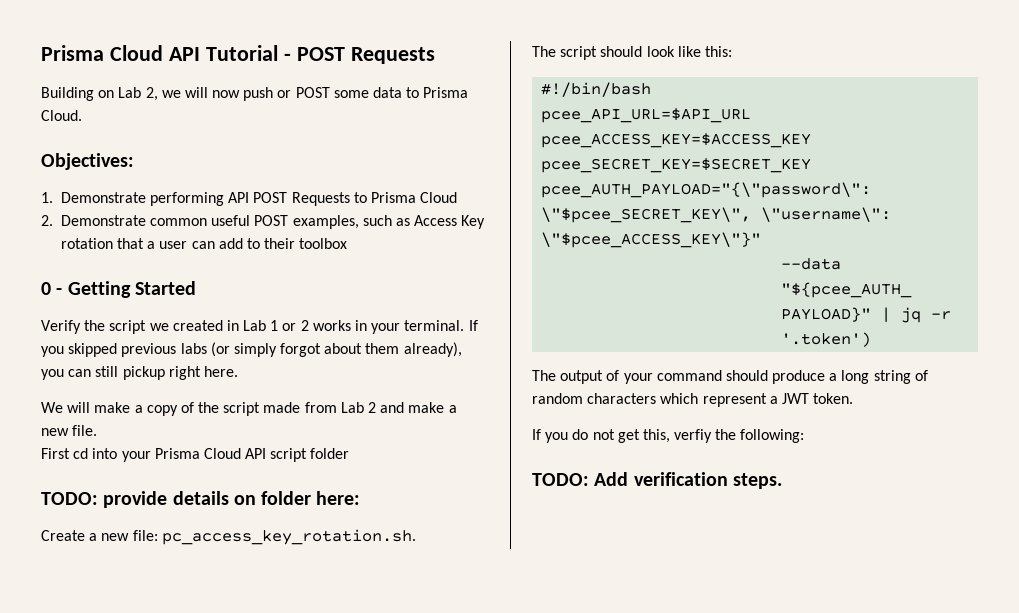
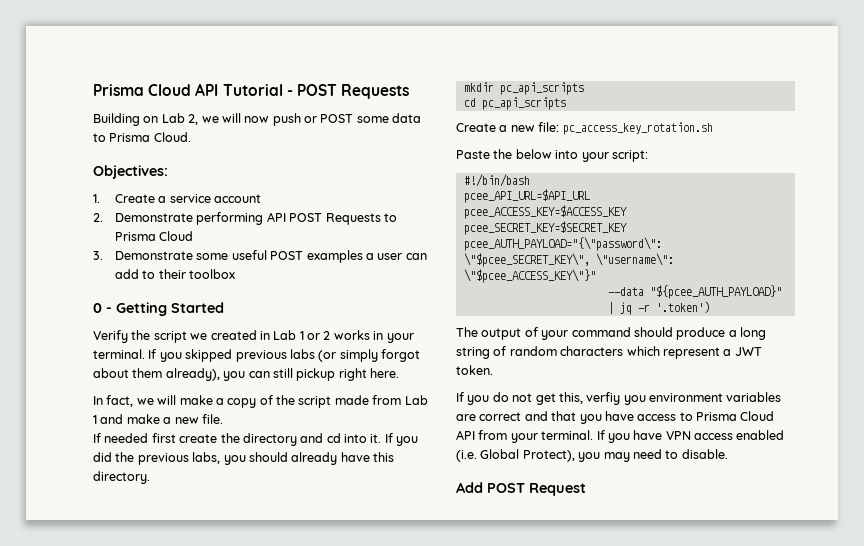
(53, 197) none -> [115,194,262,203] [93,213,103,222] Create a service account // 2.
[41,215,486,229] [60,238,144,249] 2. Demonstrate common useful POST examples, such as Access Key rotation that -> [93,250,363,263] 3. Demonstrate some useful POST examples
[41,402,63,413] We -> [93,395,154,407] In fact, we
[368,402,377,413] 2 -> [93,415,97,424] 1
[41,448,350,462] [41,491,361,508] [41,529,416,545] [532,46,732,60] First cd into your Prisma Cloud API script folder // TODO: provide details on folder here: // Create a new file: pc_access_key_rotation.sh. // The script should look like this: -> [93,433,419,446] [93,452,394,465] [93,471,150,484] [463,82,584,95] [463,97,566,110] [456,122,713,135] [456,149,648,162] If needed first create the directory and cd into it. If you did the previous labs, you should already have this directory. // mkdir pc_api_scripts // cd pc_api_scripts // Create a new file: pc_access_key_rotation.sh // Paste the below into your script:
[715,429,805,443] [532,472,782,489] the following: // TODO: Add verification steps. -> [623,392,782,405] [456,411,775,424] [456,430,785,443] [456,449,728,462] [456,482,586,496] you environment variables are correct and that you have access to Prisma Cloud API from your terminal. If you have VPN access enabled (i.e. Global Protect), you may need to disable. // Add POST Request

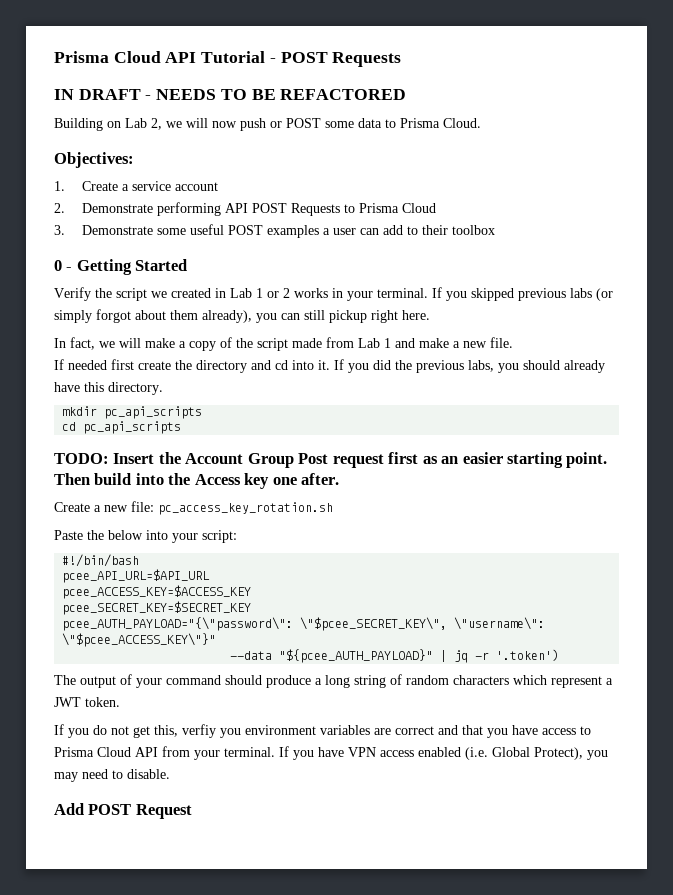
(410, 91) none -> [54,89,407,100] // IN DRAFT - NEEDS TO BE REFACTORED
(566, 103) none -> [54,452,608,468] [54,473,340,489] // TODO: Insert the Account Group Post request first as an easier starting point. Then build into the Access key one after.

